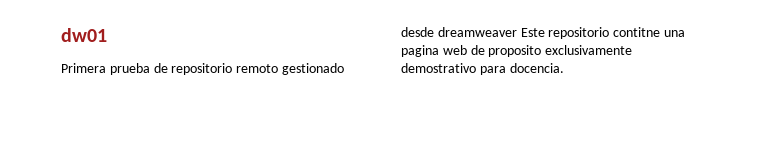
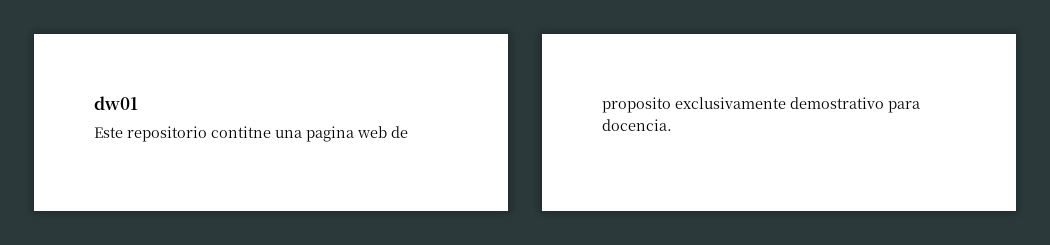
[61,63,344,75] [401,27,517,37] Primera prueba de repositorio remoto gestionado desde dreamweaver -> (138, 103) none

